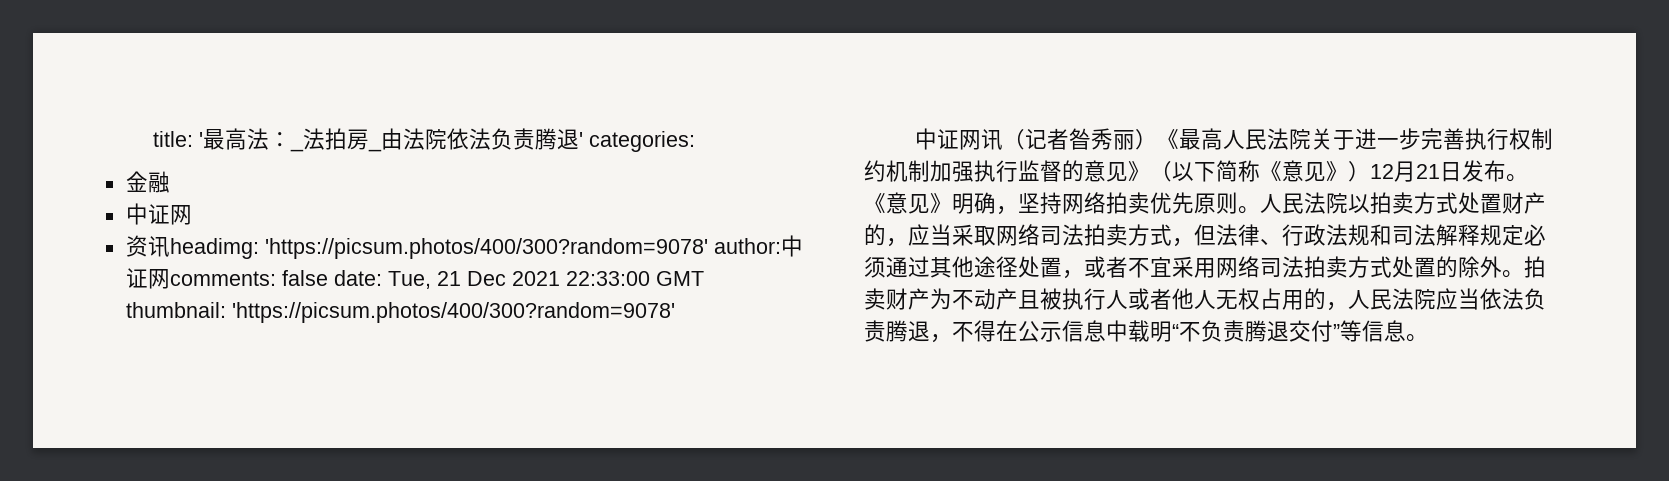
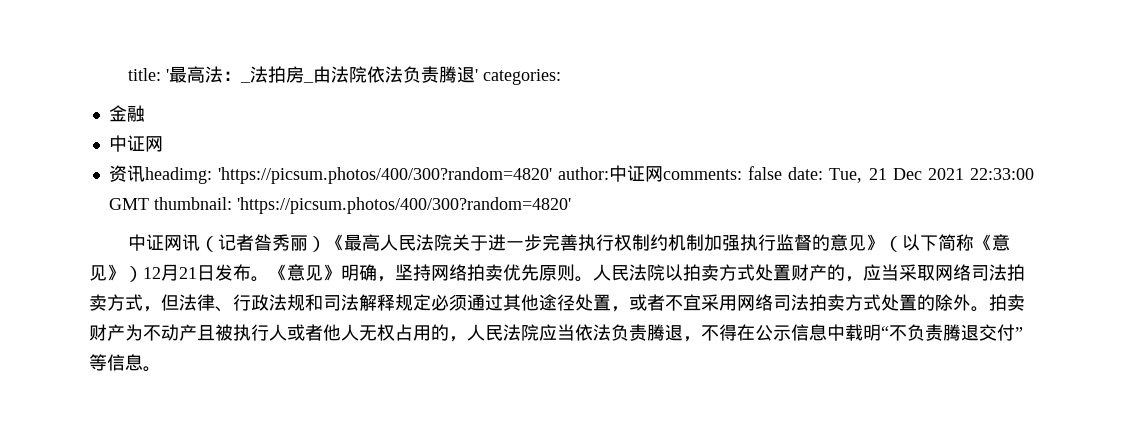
[264,238,708,259] 'https://picsum.photos/400/300?random=9078' -> [217,167,552,184] 'https://picsum.photos/400/300?random=4820'
[231,302,675,323] 'https://picsum.photos/400/300?random=9078' -> [236,197,571,214] 'https://picsum.photos/400/300?random=4820'

